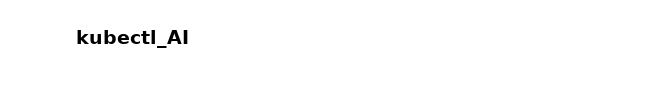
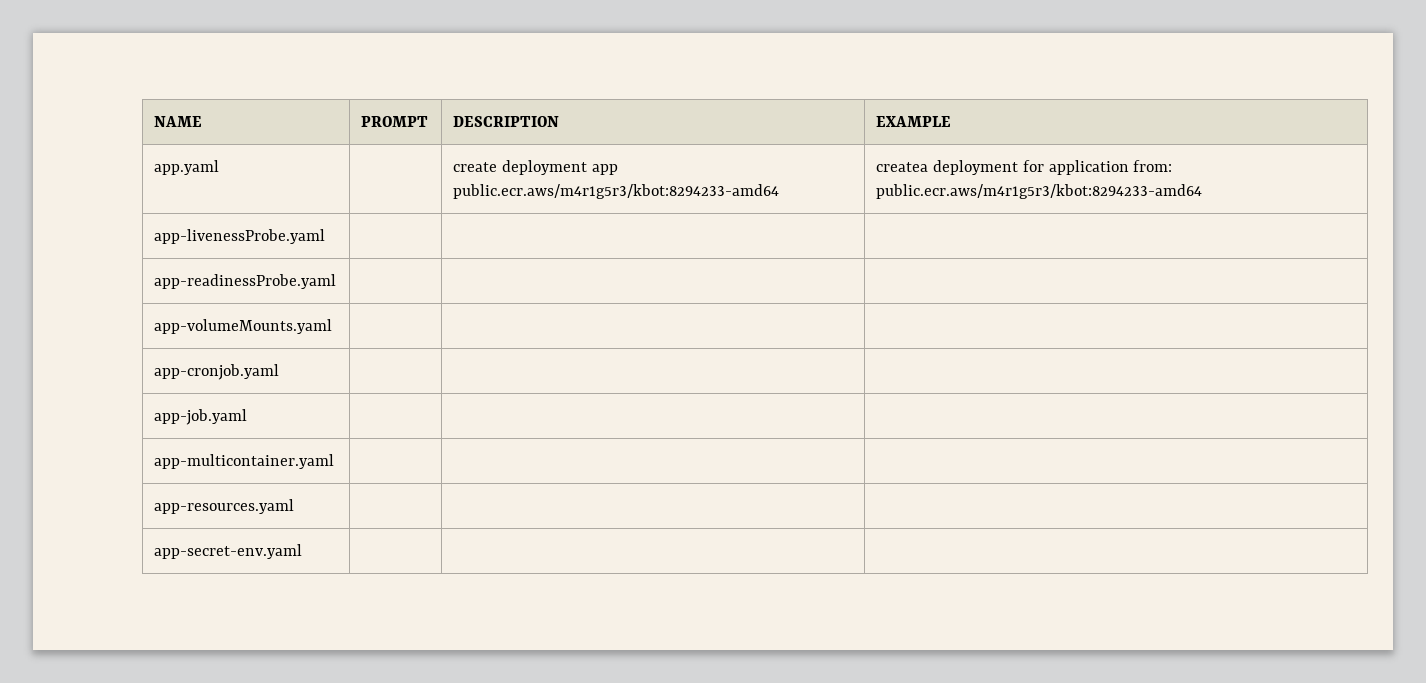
[76,30,189,48] kubectl_AI -> [154,116,203,127] [361,116,429,127] [453,116,560,127] [876,116,952,127] [154,160,220,175] [453,160,618,175] [453,184,780,199] [876,160,1173,175] [876,184,1203,199] [154,229,326,244] [154,274,337,289] [154,319,333,334] [154,364,280,380] [154,409,248,425] [154,454,335,469] [154,499,295,514] [154,544,303,559] NAME | PROMPT | DESCRIPTION | EXAMPLE // app.yaml | | create deployment app public.ecr.aws/m4r1g5r3/kbot:8294233-amd64 | createa deployment for application from: public.ecr.aws/m4r1g5r3/kbot:8294233-amd64 // app-livenessProbe.yaml | | | // app-readinessProbe.yaml | | | // app-volumeMounts.yaml | | | // app-cronjob.yaml | | | // app-job.yaml | | | // app-multicontainer.yaml | | | // app-resources.yaml | | | // app-secret-env.yaml | | |

